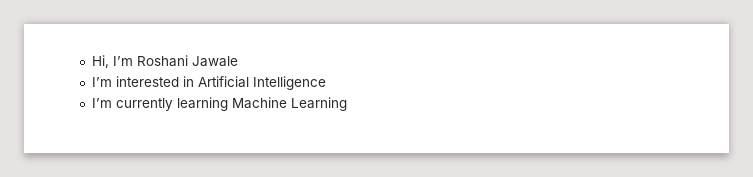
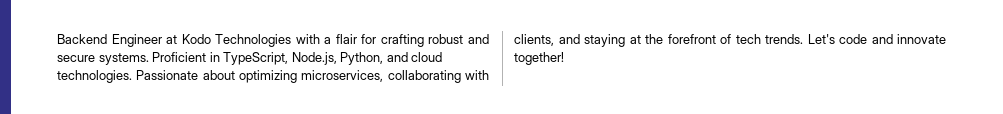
[91,55,238,68] [91,76,326,90] [91,97,347,111] Hi, I’m Roshani Jawale // I’m interested in Artificial Intelligence // I’m currently learning Machine Learning -> [57,34,490,47] [57,52,443,65] [57,70,489,83] [514,34,946,47] [514,52,564,65] Backend Engineer at Kodo Technologies with a flair for crafting robust and secure systems. Proficient in TypeScript, Node.js, Python, and cloud technologies. Passionate about optimizing microservices, collaborating with clients, and staying at the forefront of tech trends. Let's code and innovate together!

